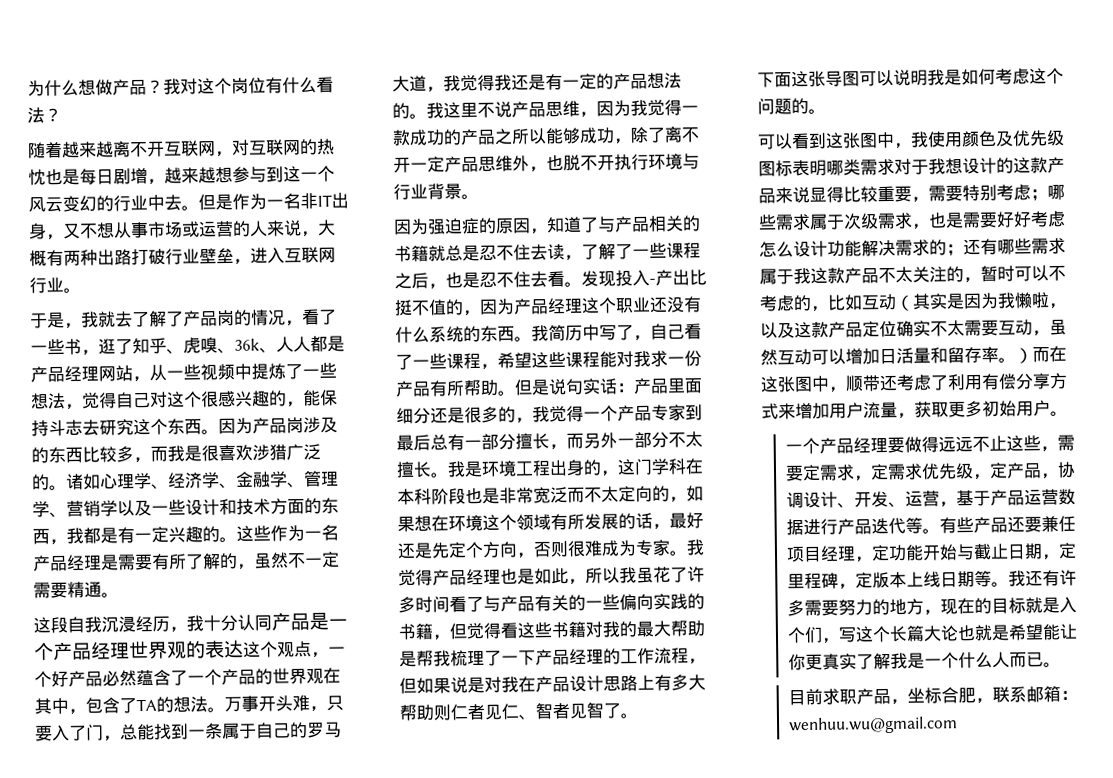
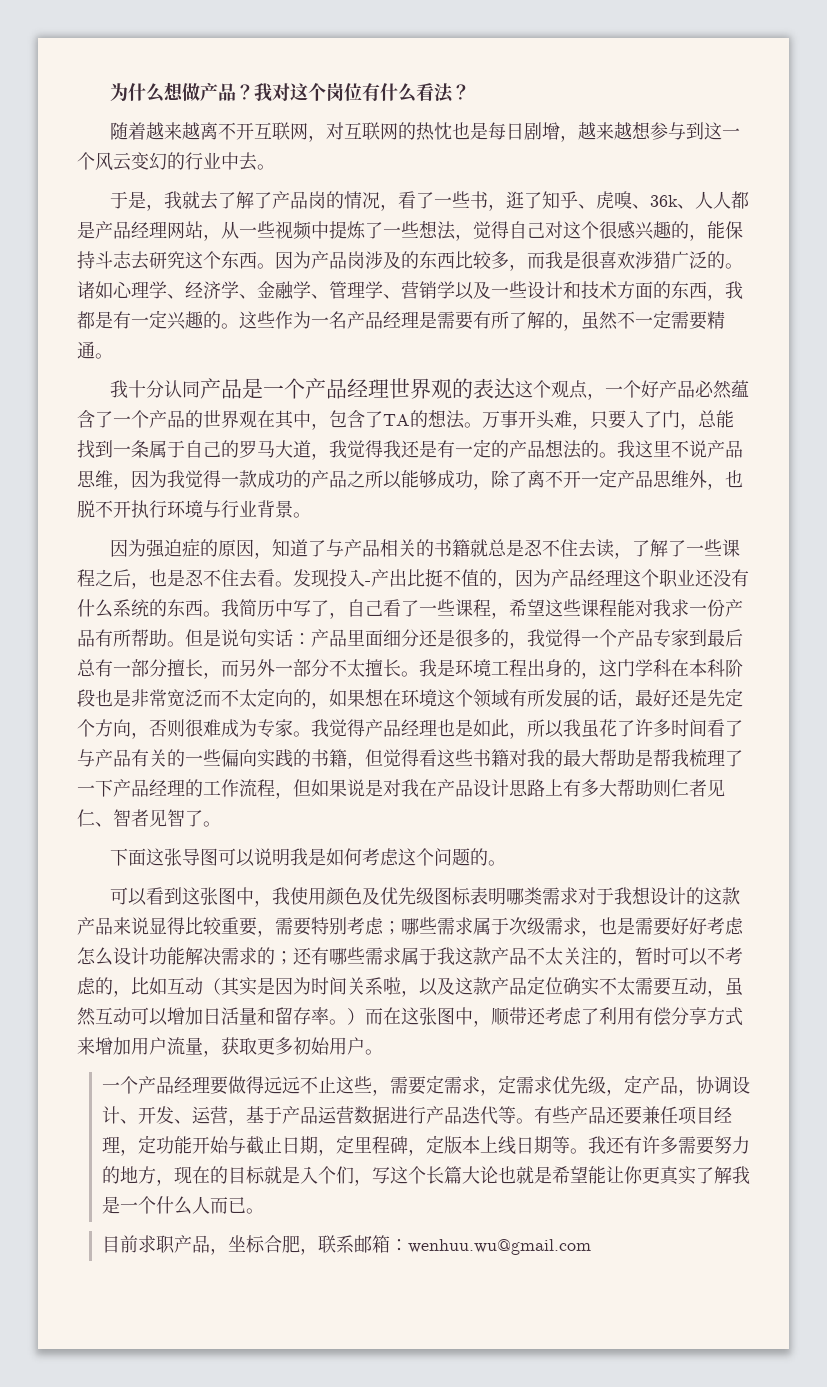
[198,192,349,211] [28,219,336,241] [29,246,336,267] [29,276,81,294] 但是作为一名非IT出身，又不想从事市场或运营的人来说，大概有两种出路打破行业壁垒，进入互联网行业。 -> (275, 167) none
[33,615,187,634] 这段自我沉浸经历， -> (113, 356) none
[997,292,1033,309] 我懒 -> [311,977,383,995] 时间关系

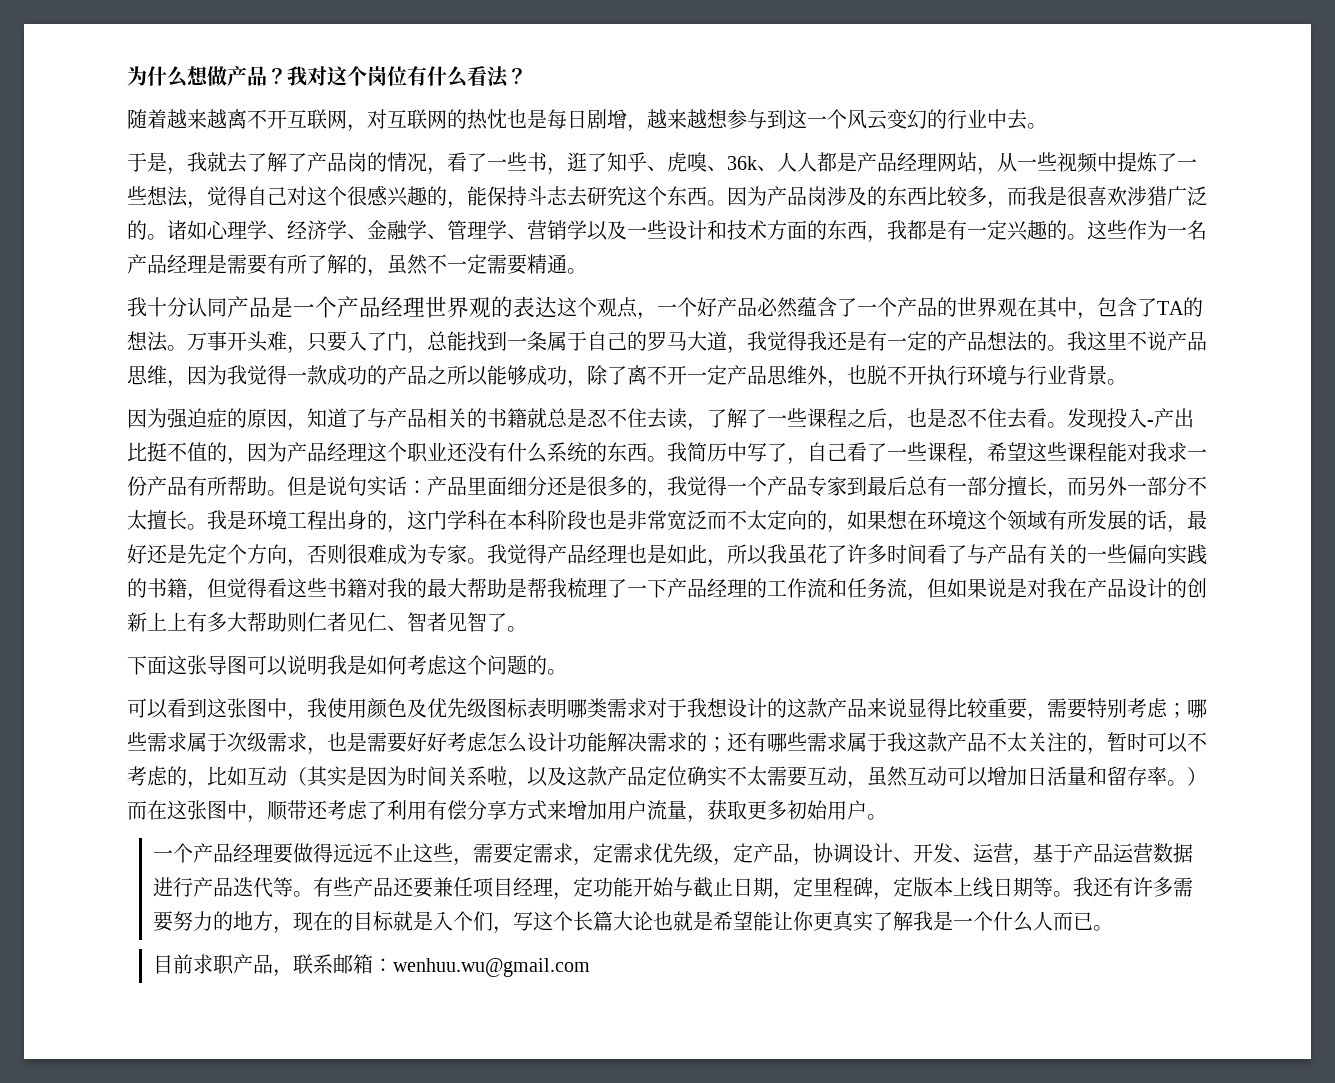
[257,779,275,797] 程 -> [827,578,907,598] 和任务流
[509,779,545,797] 思路 -> [1167,578,1207,598] [127,612,167,632] 的创新上
[227,1235,318,1255] 坐标合肥， -> (293, 973) none

